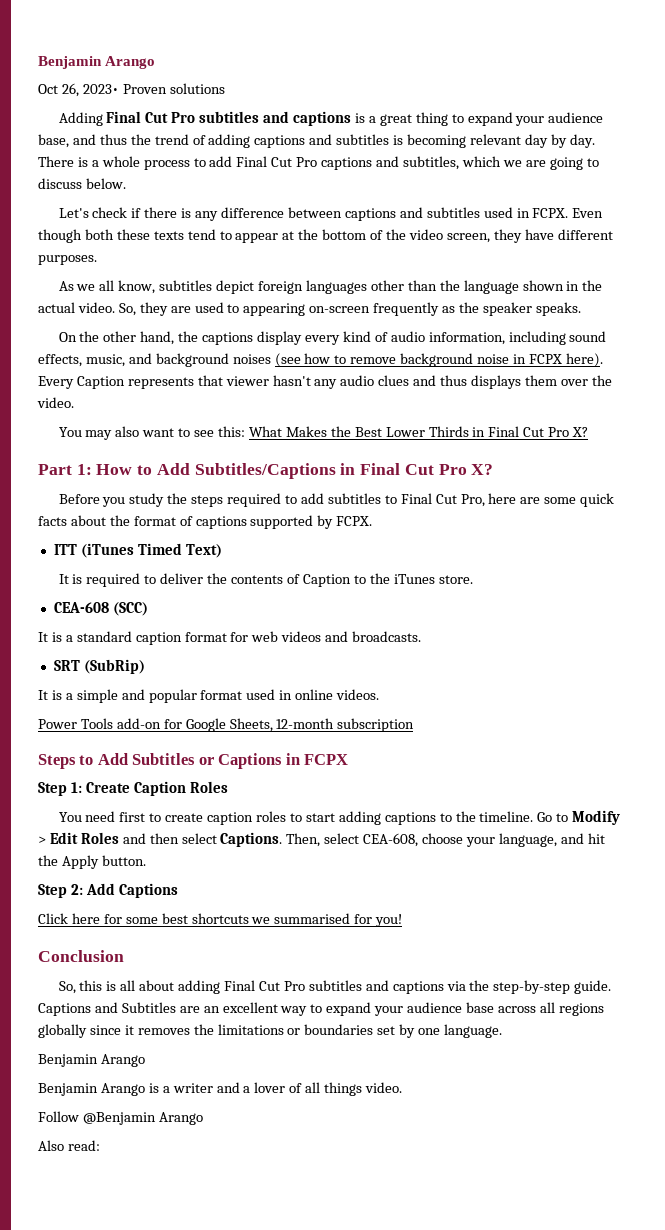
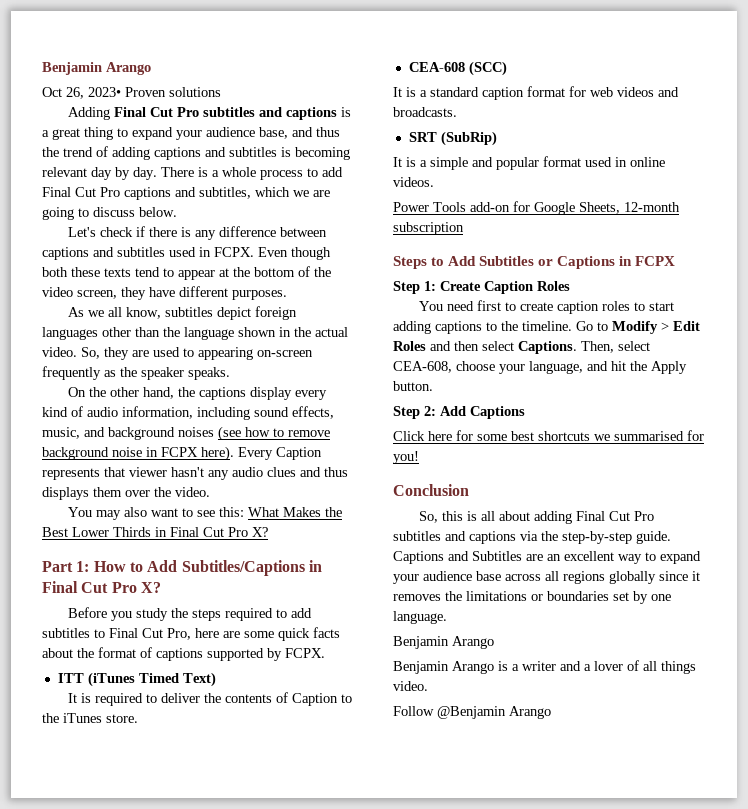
[38,1140,100,1151] // Also read: -> (551, 712) none

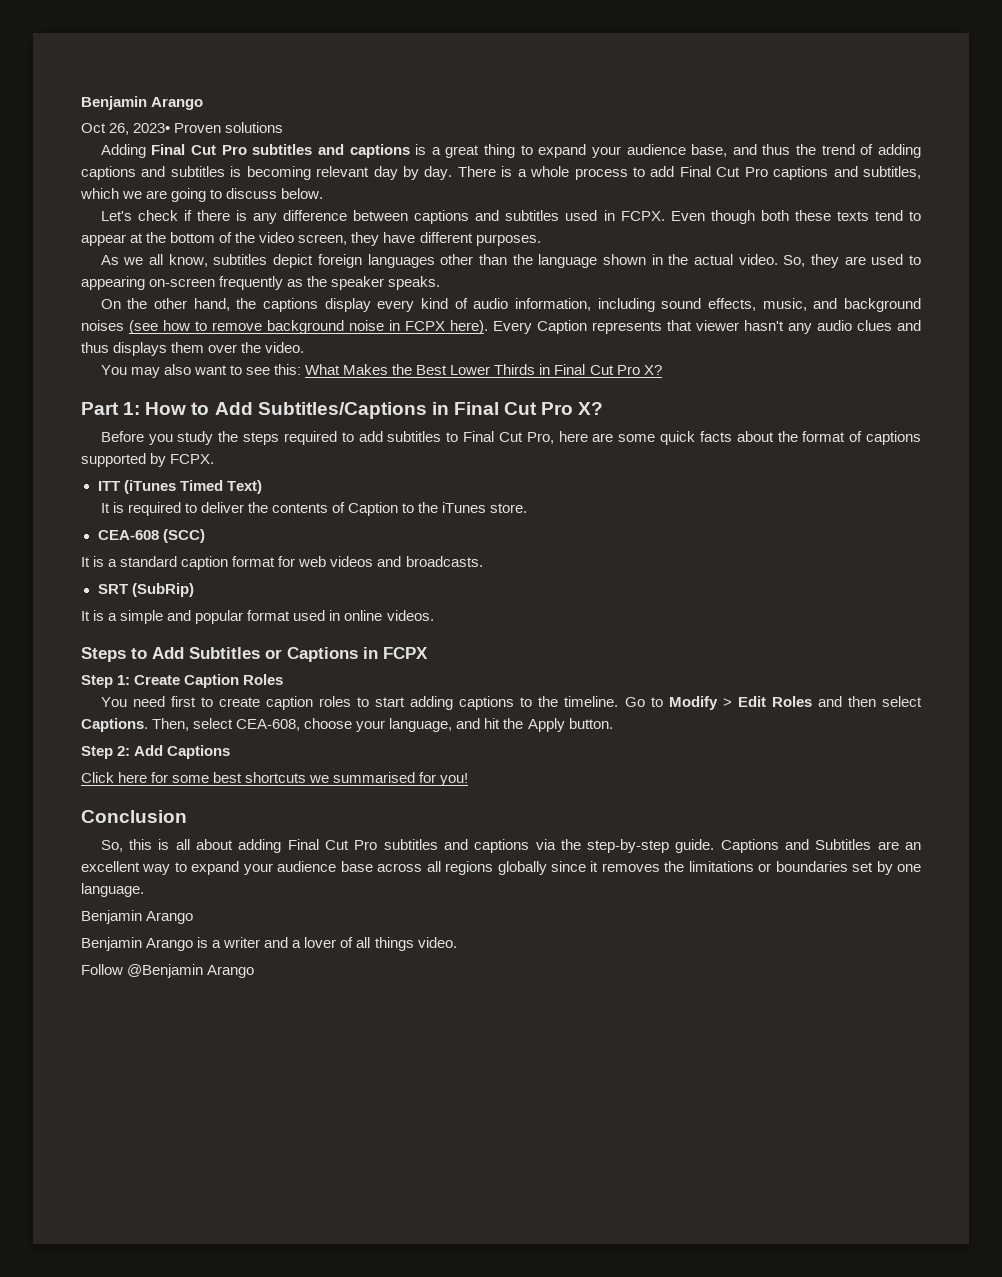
[393,201,680,215] [393,222,464,235] // Power Tools add-on for Google Sheets, 12-month subscription -> (434, 615) none

